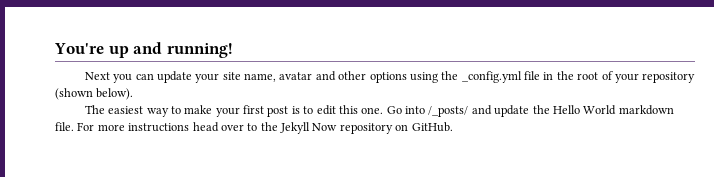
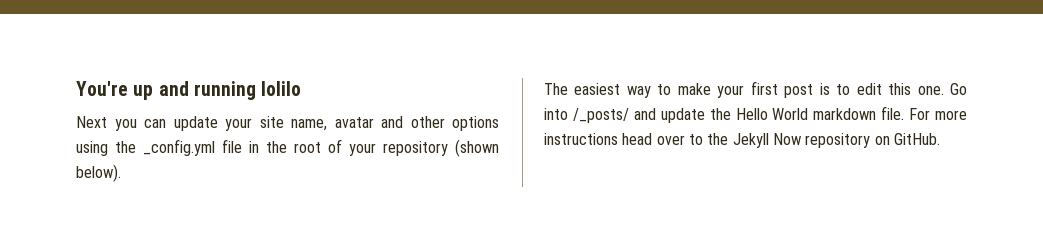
[166,43,233,58] running! -> [193,81,302,100] running lolilo

